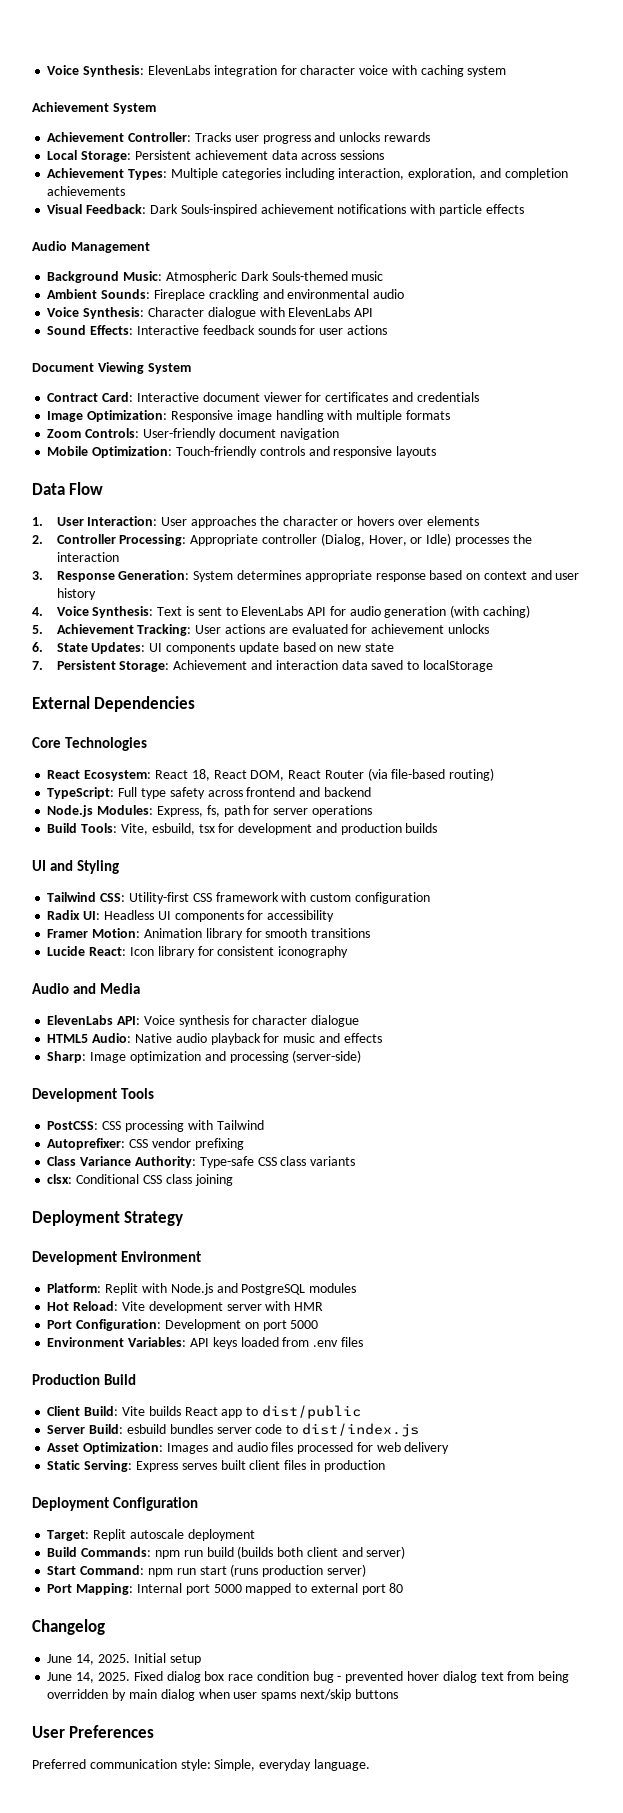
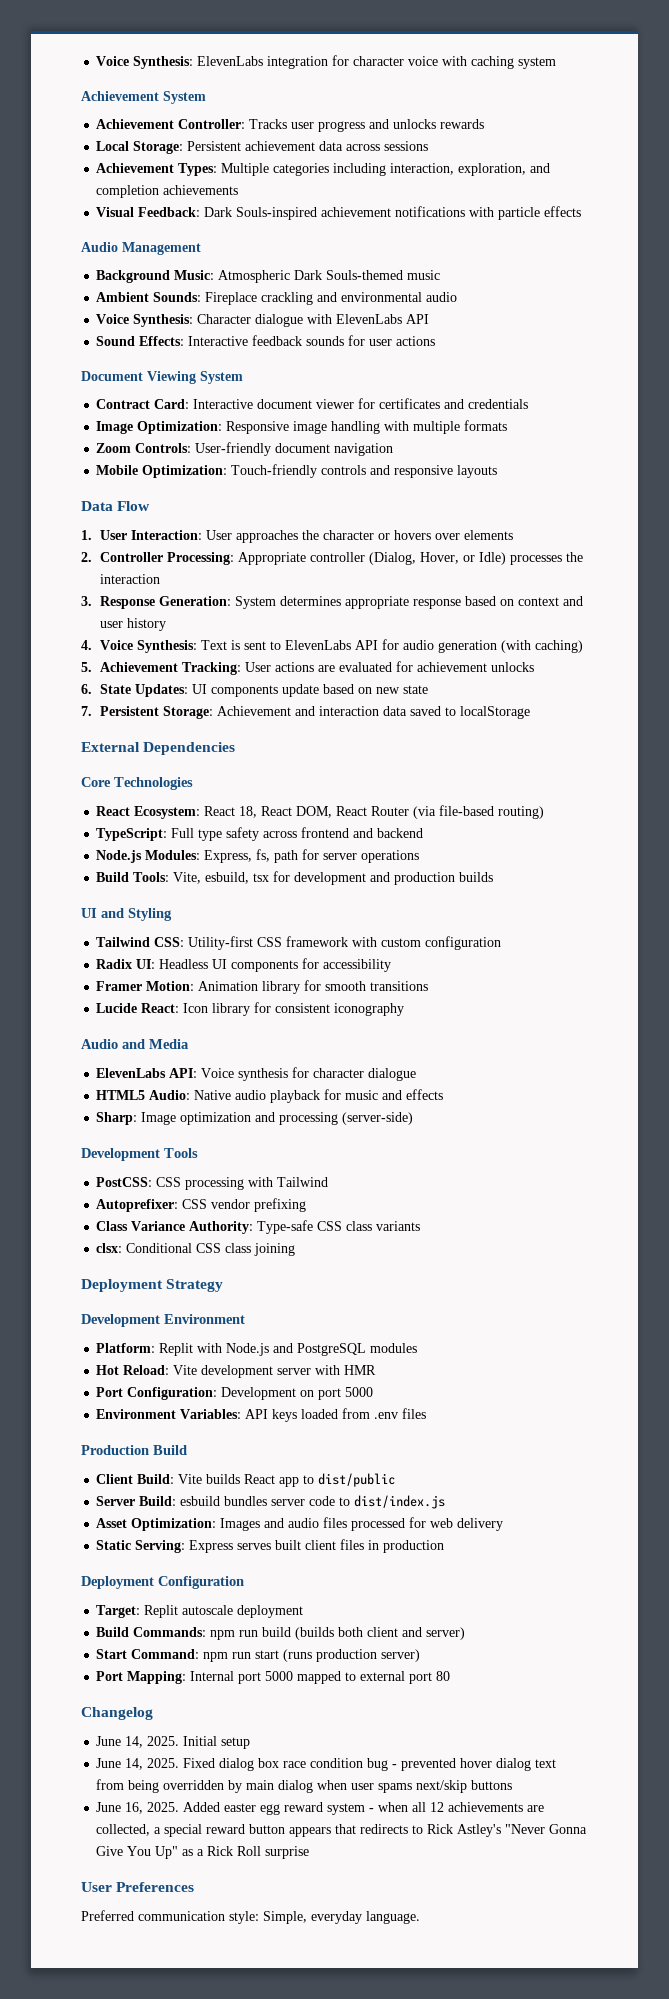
(398, 1694) none -> [96,1802,545,1815] [96,1824,588,1837] [96,1846,310,1859] // June 16, 2025. Added easter egg reward system - when all 12 achievements are collected, a special reward button appears that redirects to Rick Astley's "Never Gonna Give You Up" as a Rick Roll surprise

